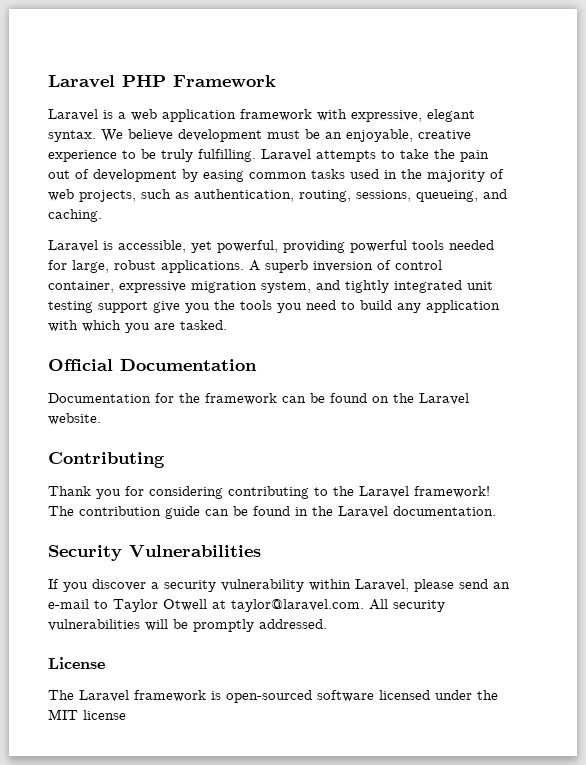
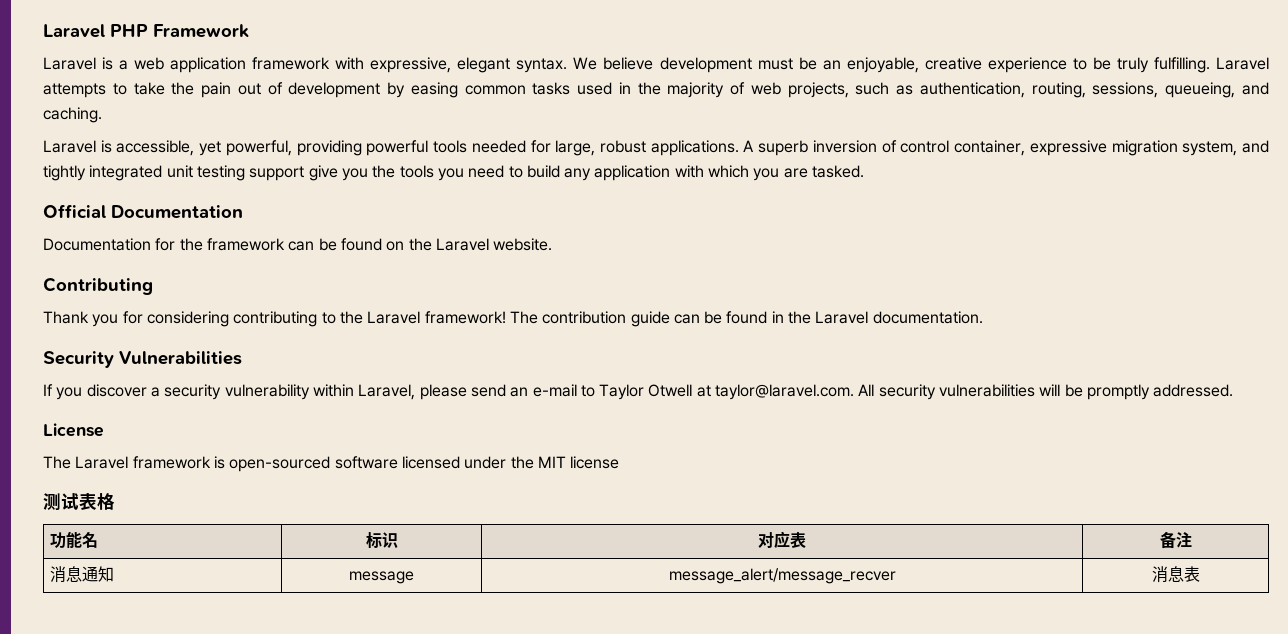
(126, 715) none -> [43,493,115,510] [50,531,99,549] [365,532,398,548] [758,531,807,549] [1159,531,1192,549] [50,566,115,583] [349,571,414,584] [668,568,896,584] [1151,566,1200,583] // 测试表格 // 功能名 | 标识 | 对应表 | 备注 // 消息通知 | message | message_alert/message_recver | 消息表

